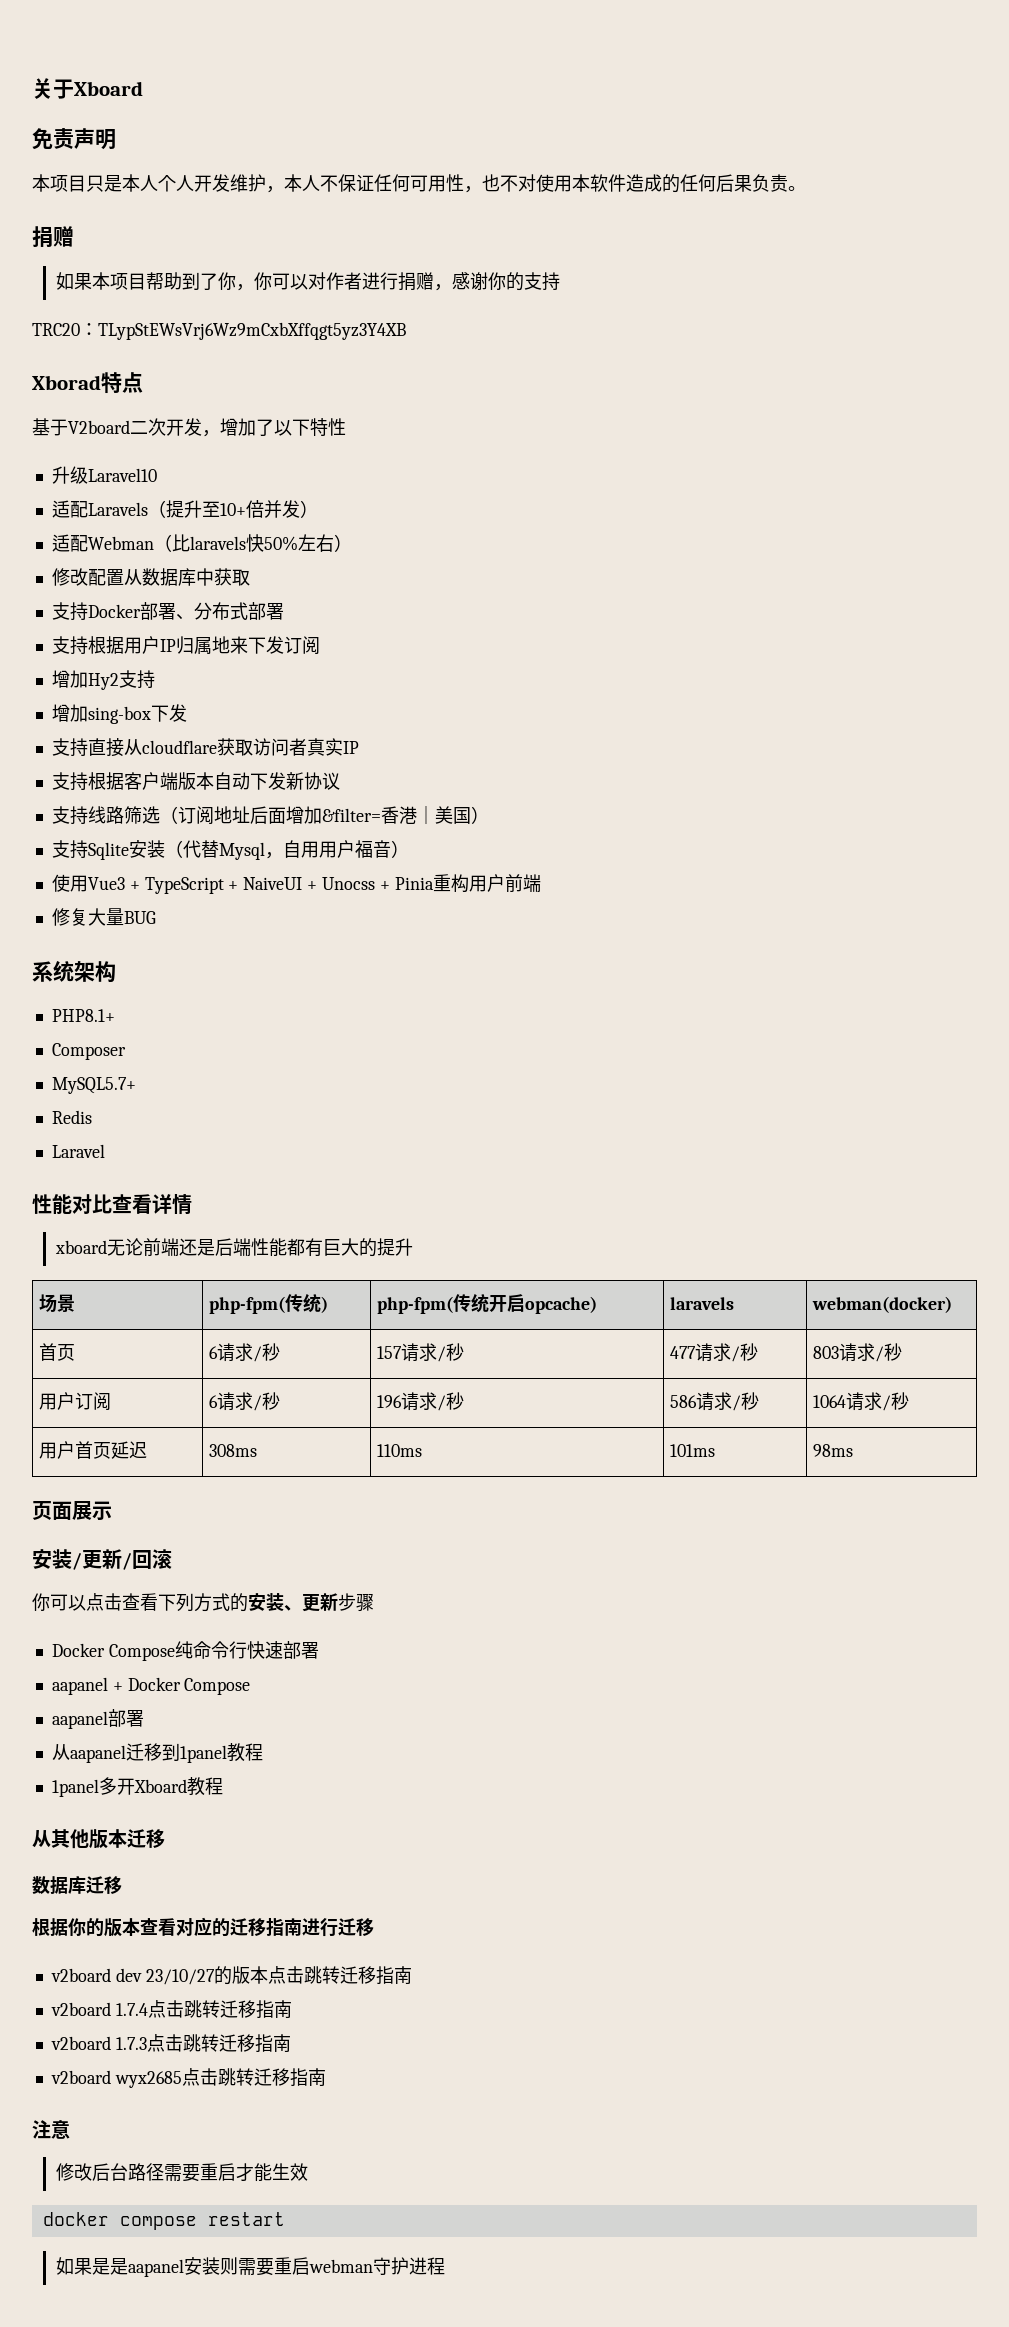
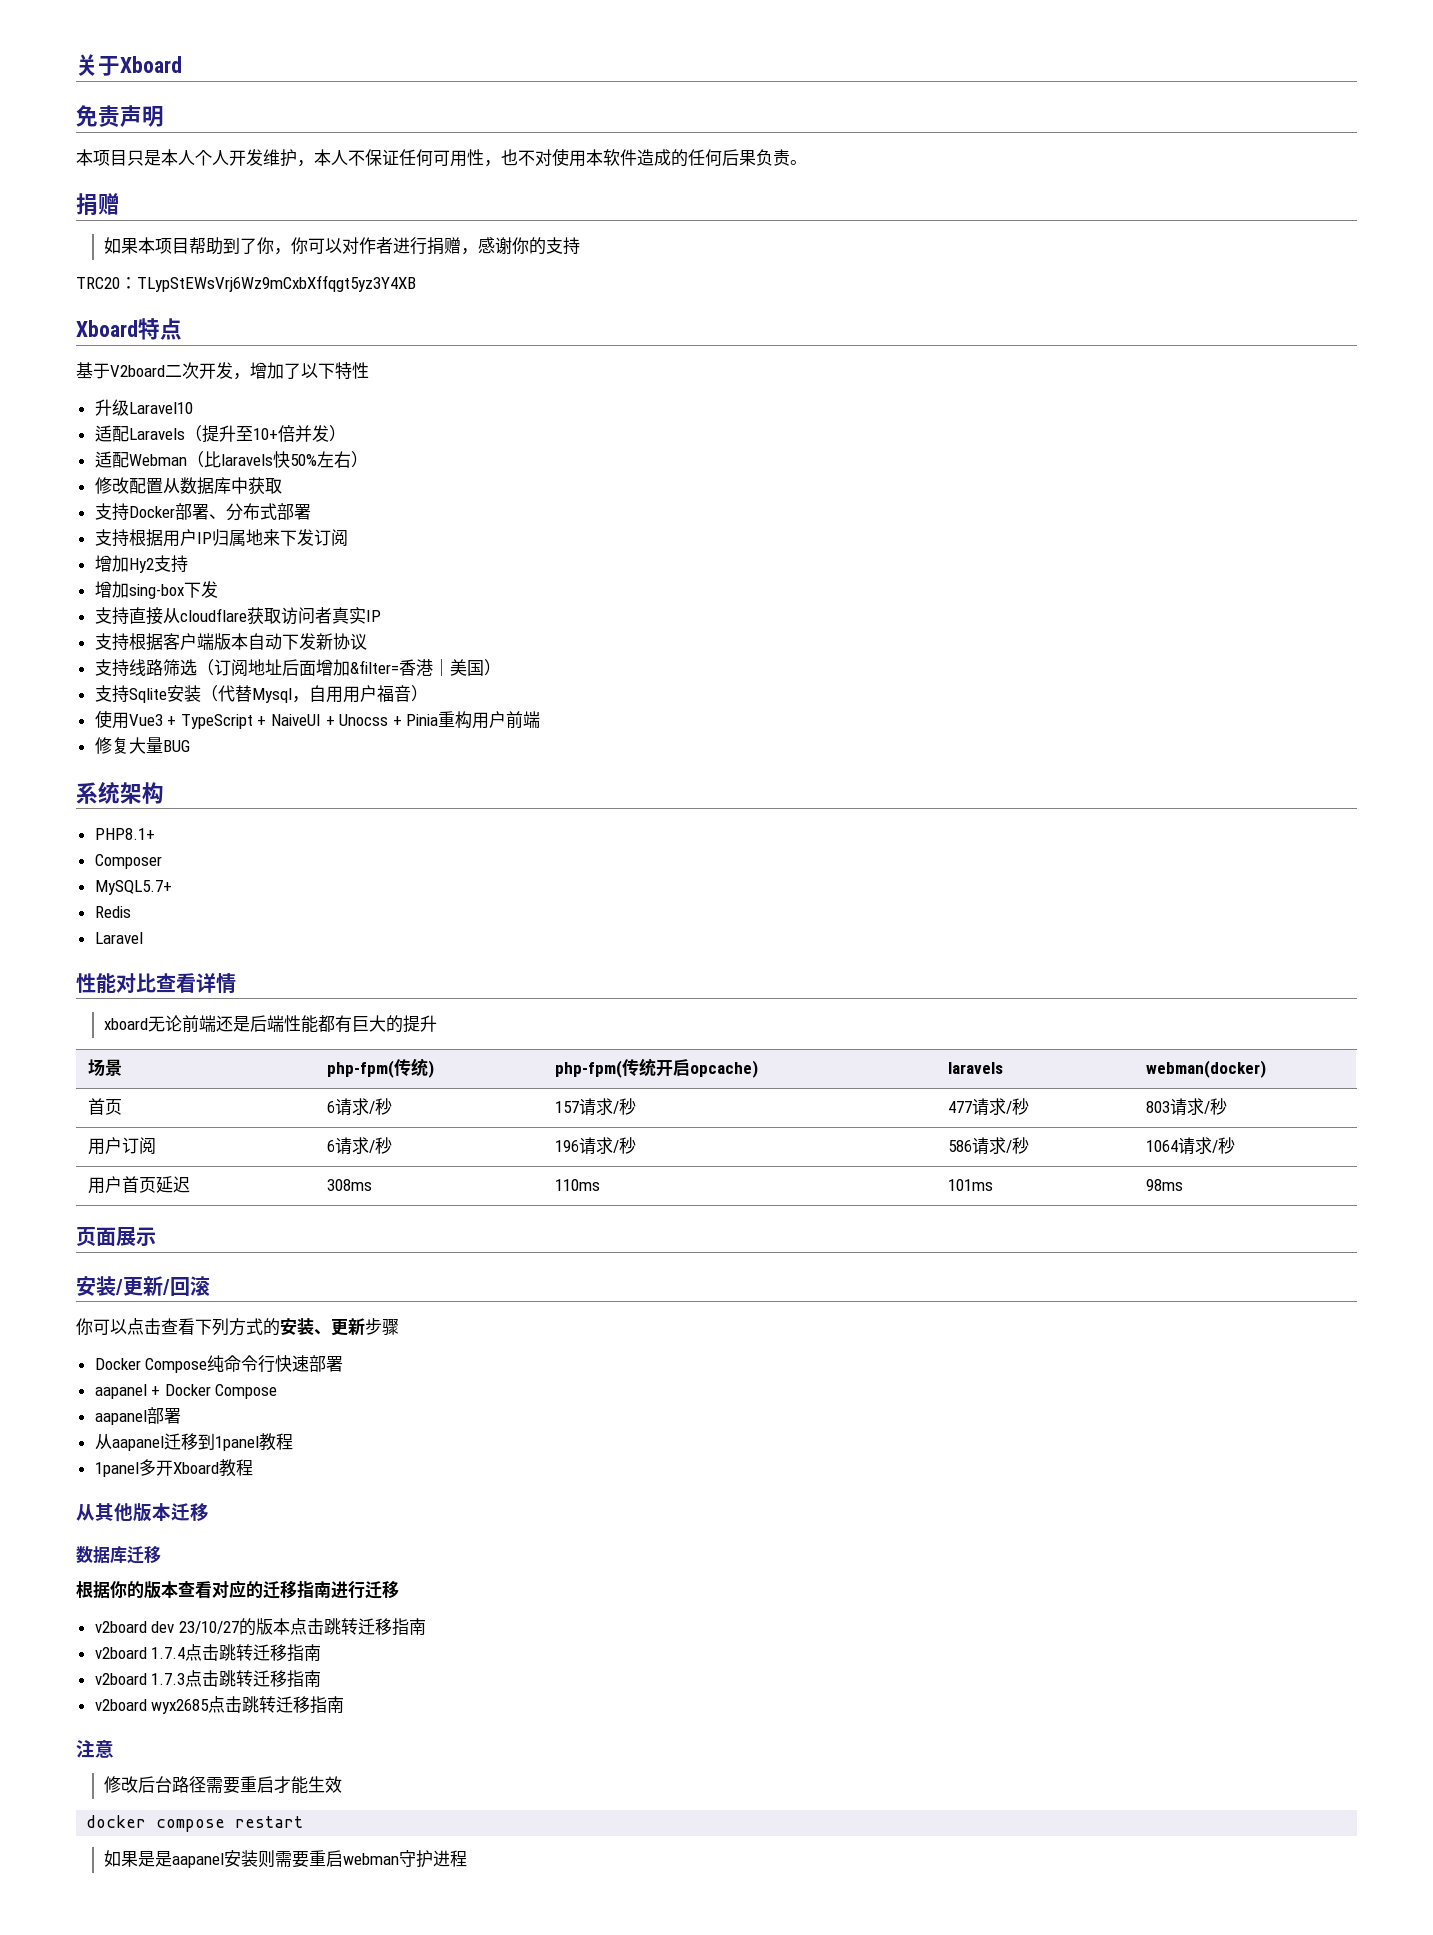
[32,375,101,390] Xborad -> [76,320,138,337] Xboard

